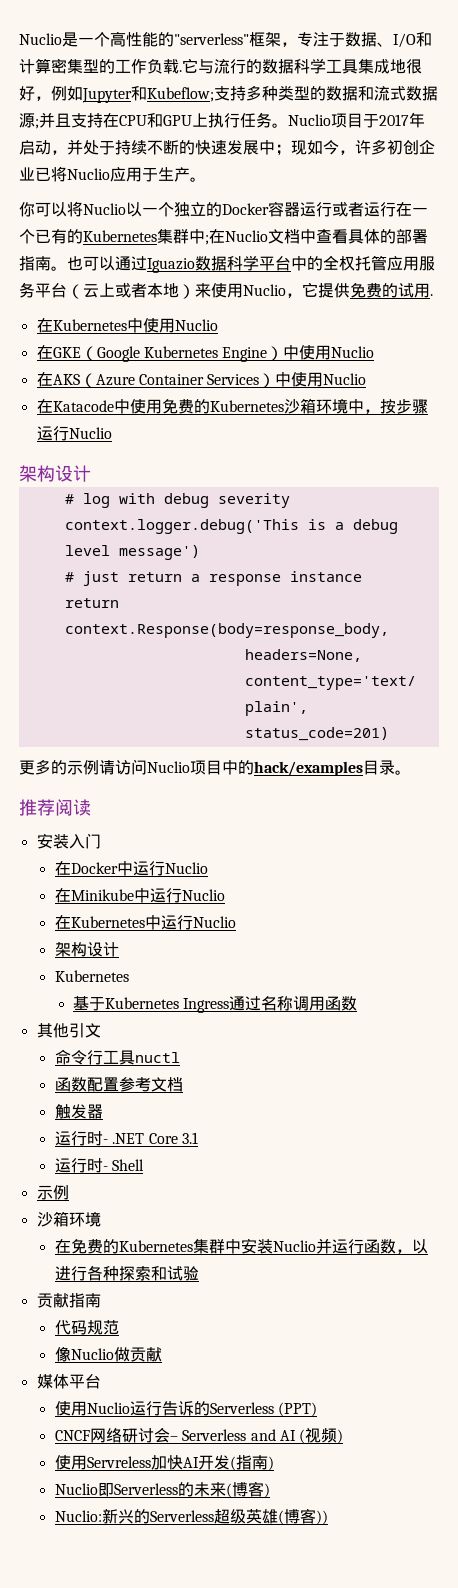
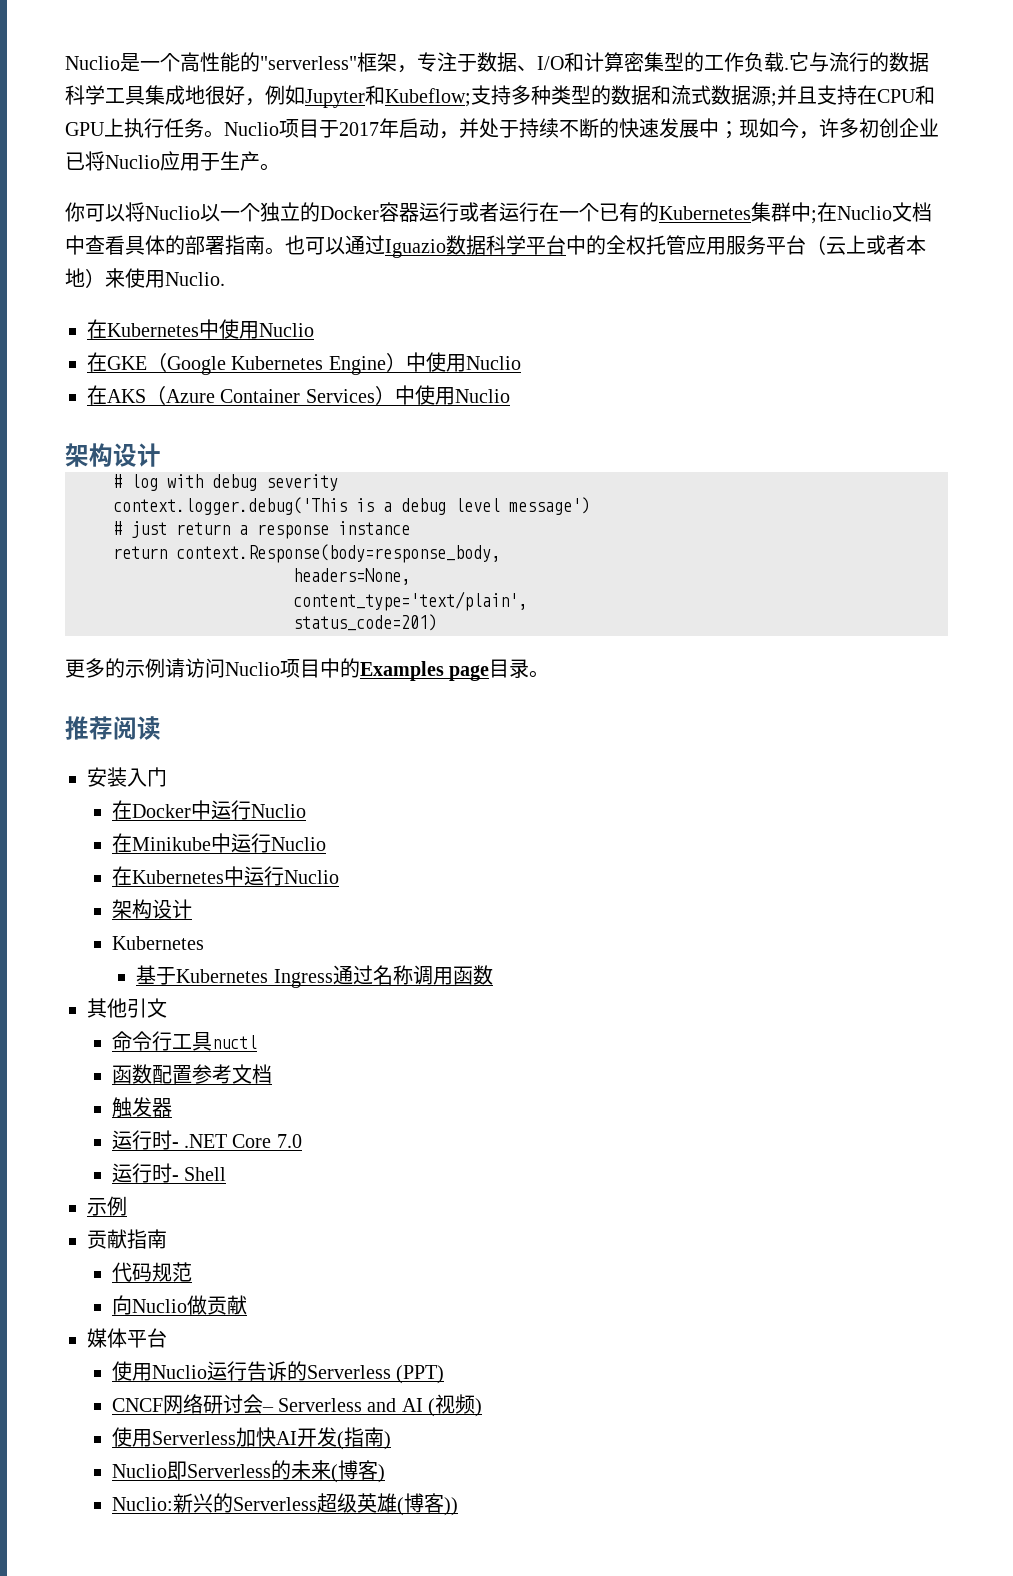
[243,282,433,298] Nuclio，它提供免费的试用. -> [165,272,225,286] Nuclio.
[36,398,428,414] [36,426,112,441] // 在Katacode中使用免费的Kubernetes沙箱环境中，按步骤运行Nuclio -> (510, 396) none
[254,761,363,776] hack/examples -> [360,661,490,681] Examples page
[181,1132,198,1144] 3.1 -> [276,1134,302,1148] 7.0
[36,1211,101,1227] [54,1238,428,1254] [54,1265,199,1281] // 沙箱环境 // 在免费的Kubernetes集群中安装Nuclio并运行函数，以进行各种探索和试验 -> (127, 1206) none
[54,1347,71,1362] 像 -> [111,1295,132,1315] 向
[86,1456,151,1468] Servreless -> [151,1431,236,1445] Serverless

